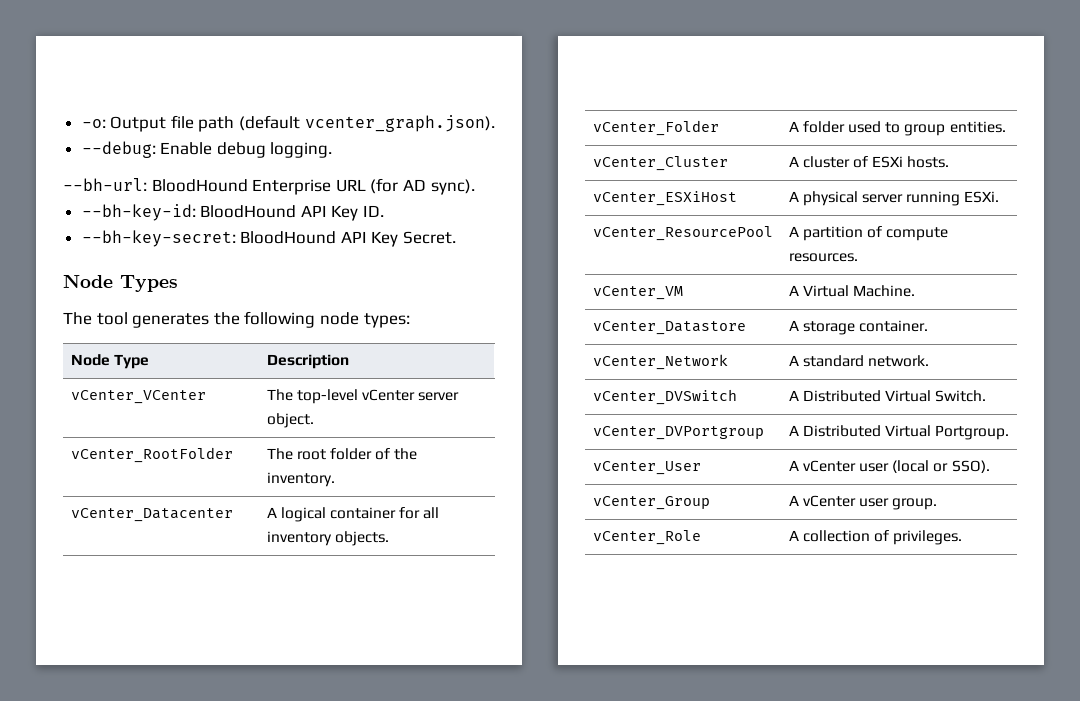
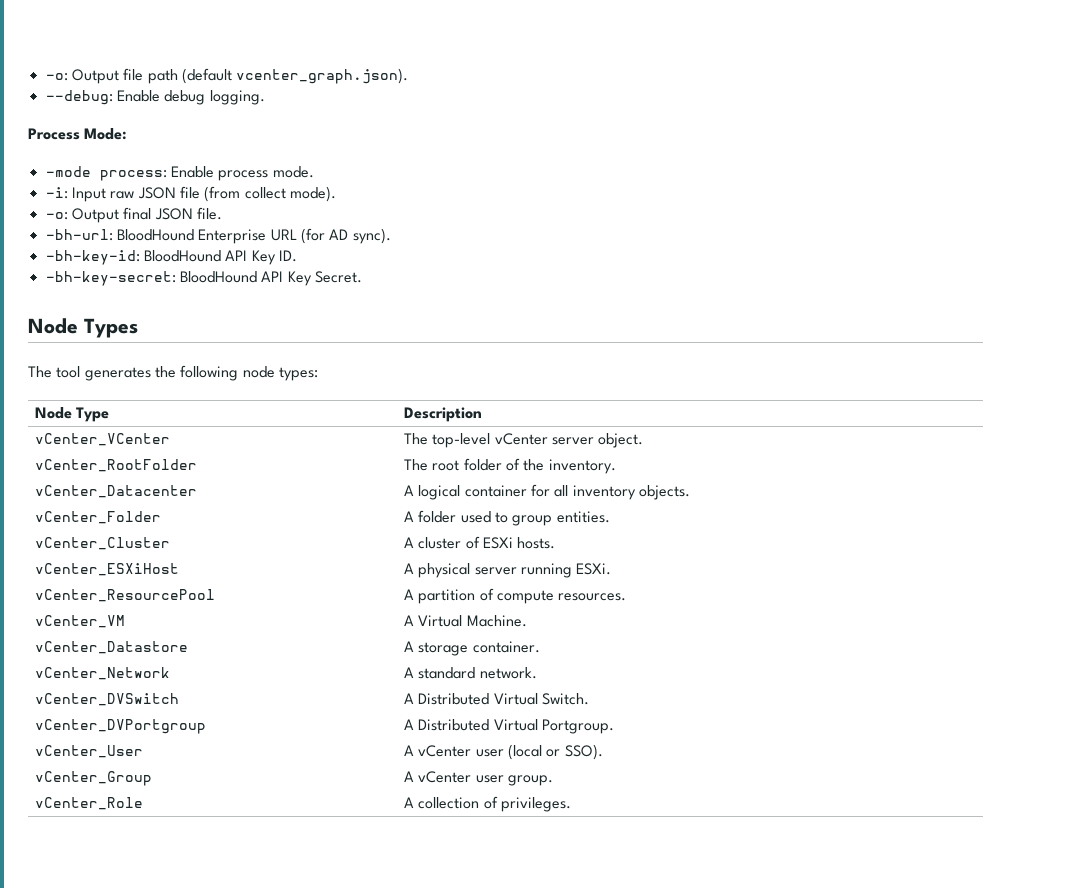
[63,178,147,191] --bh-url: -> [28,128,128,140] [45,166,314,181] [45,186,336,202] [45,207,222,223] [45,229,113,241] Process Mode: // -mode process: Enable process mode. // -i: Input raw JSON file (from collect mode). // -o: Output final JSON file. // -bh-url:
[81,204,196,221] --bh-key-id: -> [45,250,140,265] -bh-key-id:
[81,230,236,247] --bh-key-secret: -> [45,271,176,286] -bh-key-secret:

